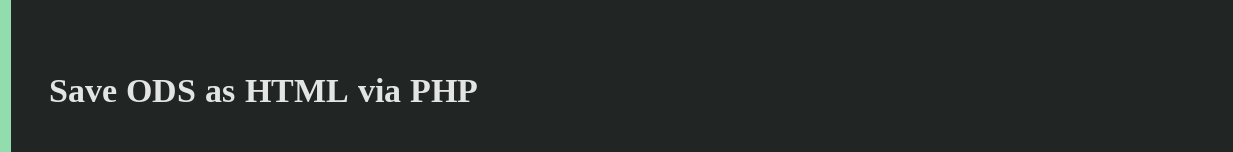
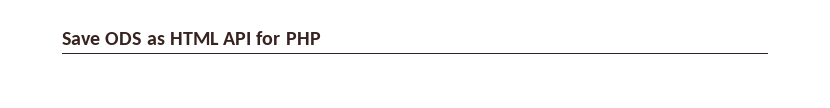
[357,78,401,102] via -> [223,31,281,45] API for

